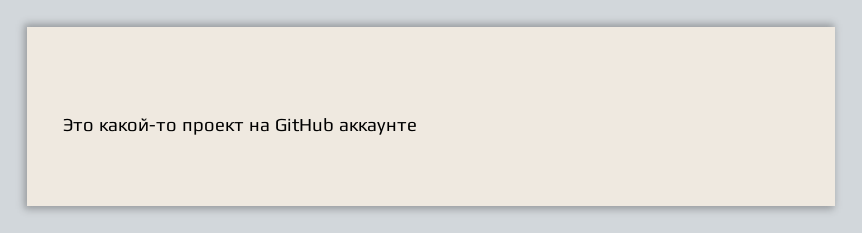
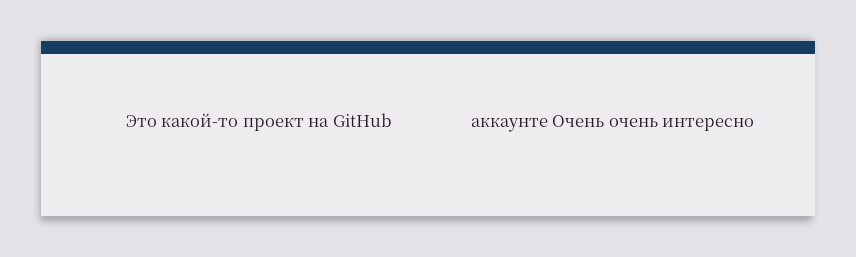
(417, 128) none -> [552,115,755,131] Очень очень интересно

